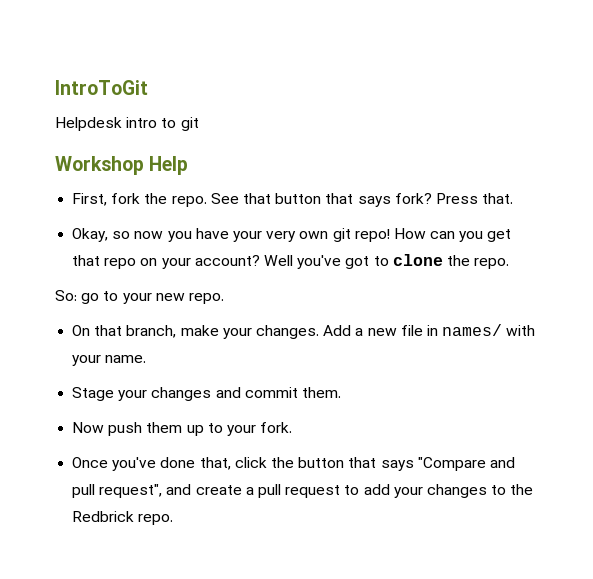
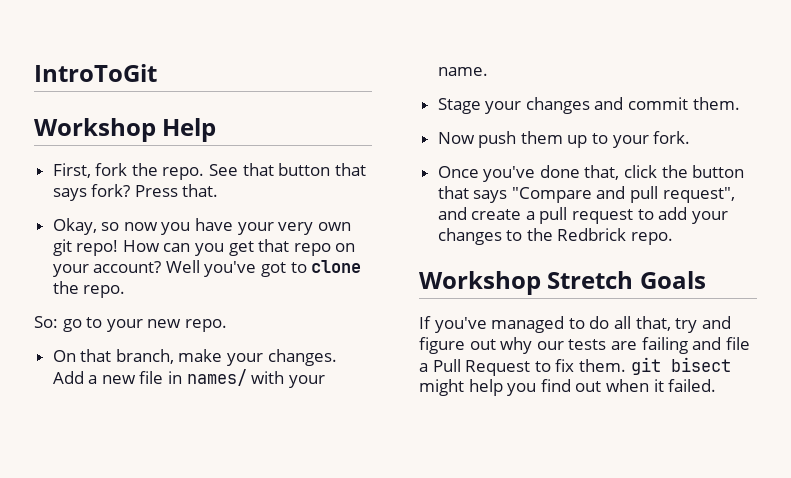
[55,117,199,131] // Helpdesk intro to git -> (157, 73) none
(174, 519) none -> [419,271,706,295] [419,316,731,333] [419,337,750,354] [419,357,731,376] [419,379,717,396] // Workshop Stretch Goals // If you've managed to do all that, try and figure out why our tests are failing and file a Pull Request to fix them. git bisect might help you find out when it failed.

